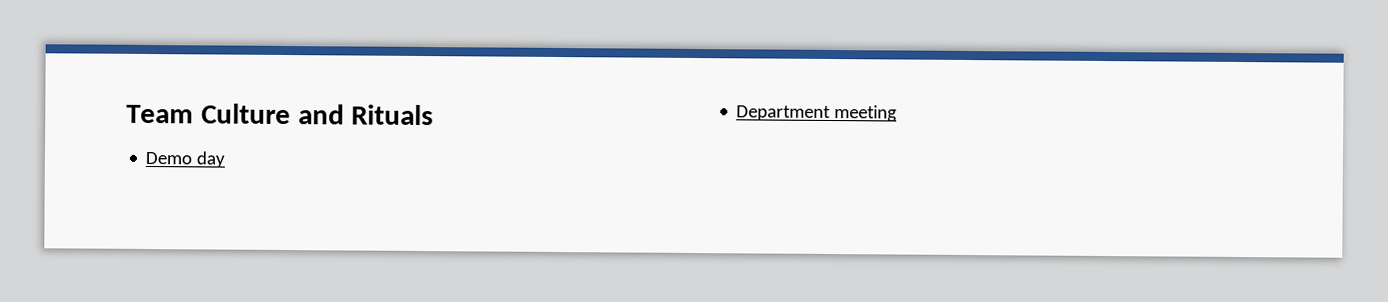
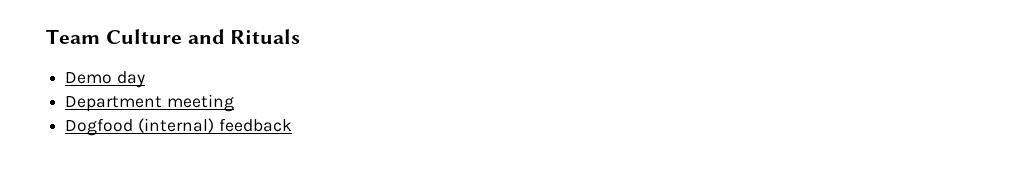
(898, 113) none -> [65,118,292,136] // Dogfood (internal) feedback

